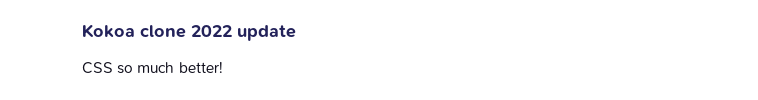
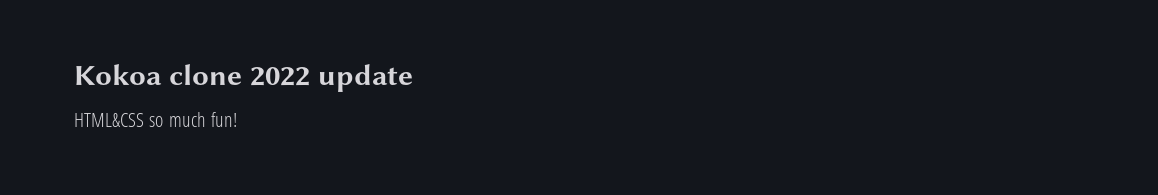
[82,62,113,74] CSS -> [74,113,144,127] HTML&CSS
[178,61,223,73] better! -> [210,112,237,127] fun!

